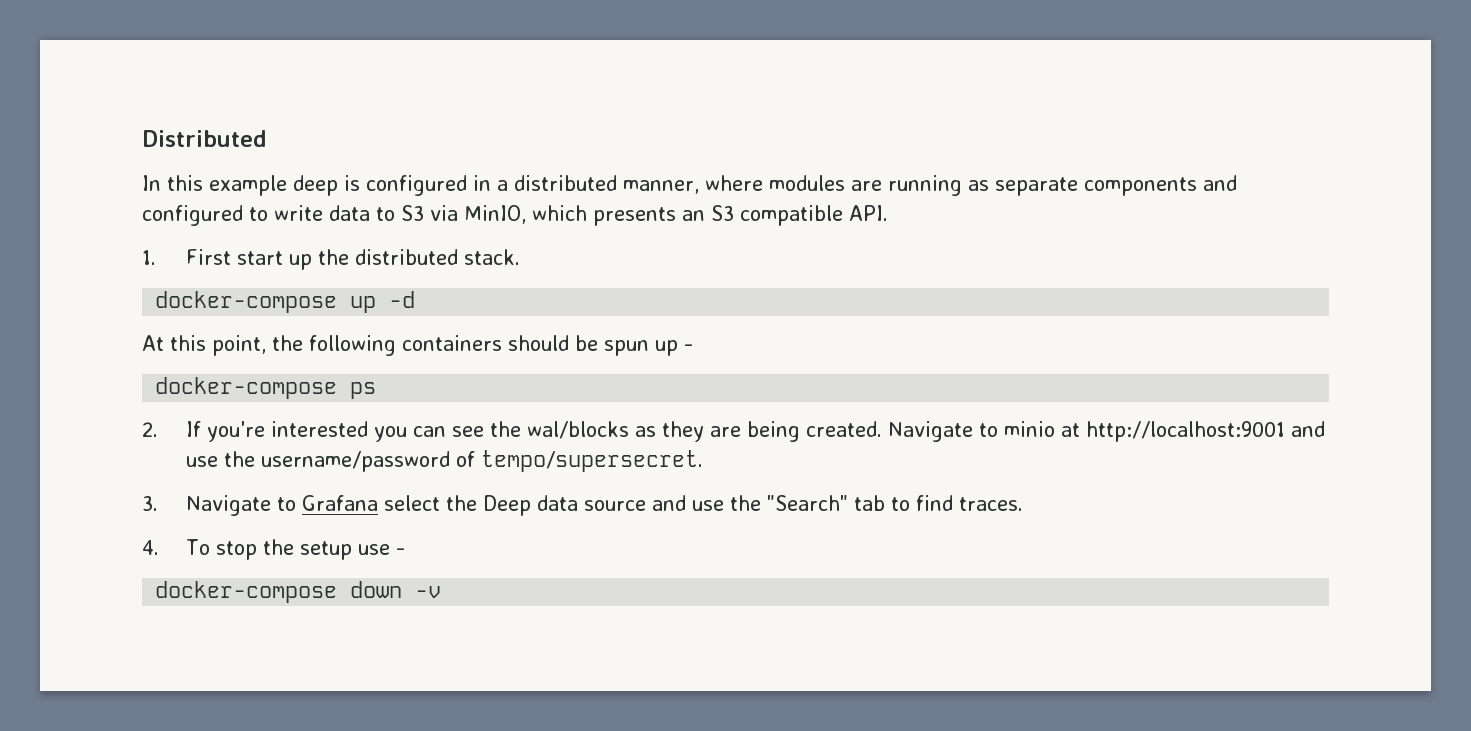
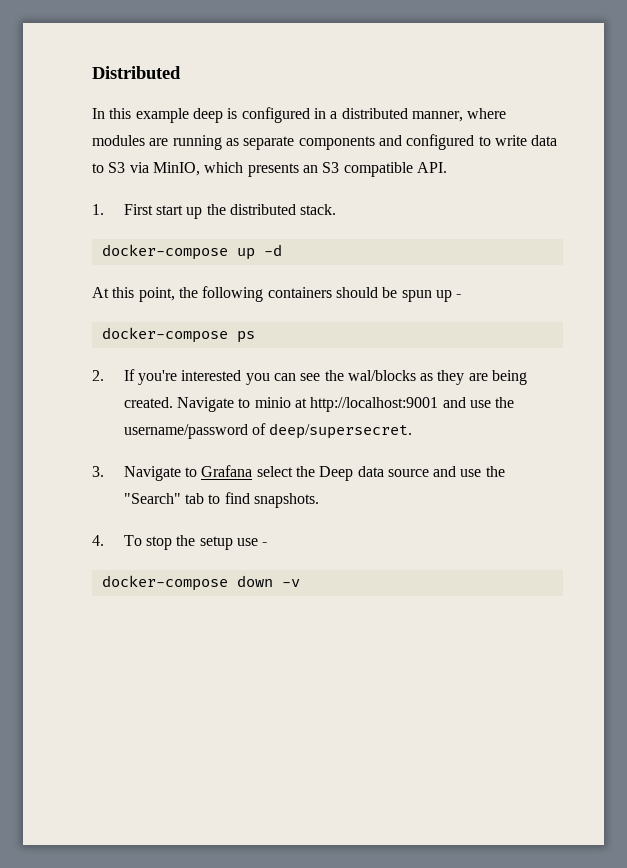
[480,450,703,472] tempo/supersecret. -> [269,423,413,439] deep/supersecret.
[958,497,1023,511] traces. -> [253,493,319,508] snapshots.

